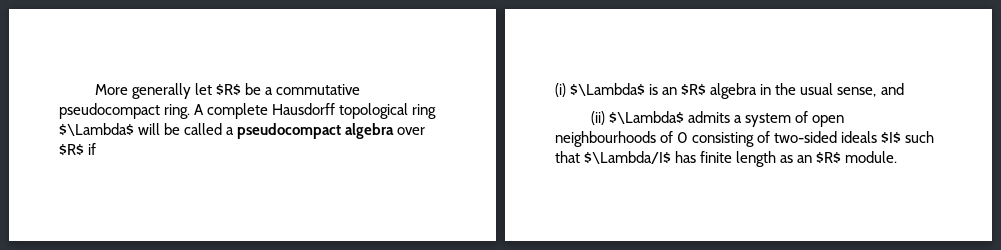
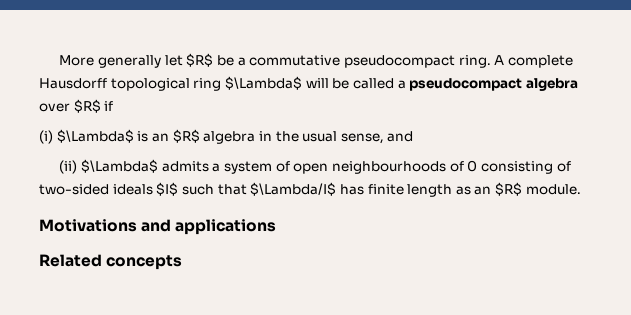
(898, 157) none -> [39,219,277,235] [39,254,183,270] // Motivations and applications // Related concepts

